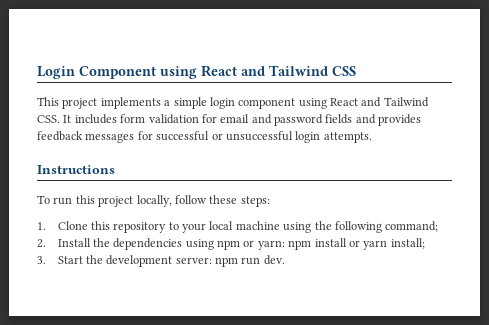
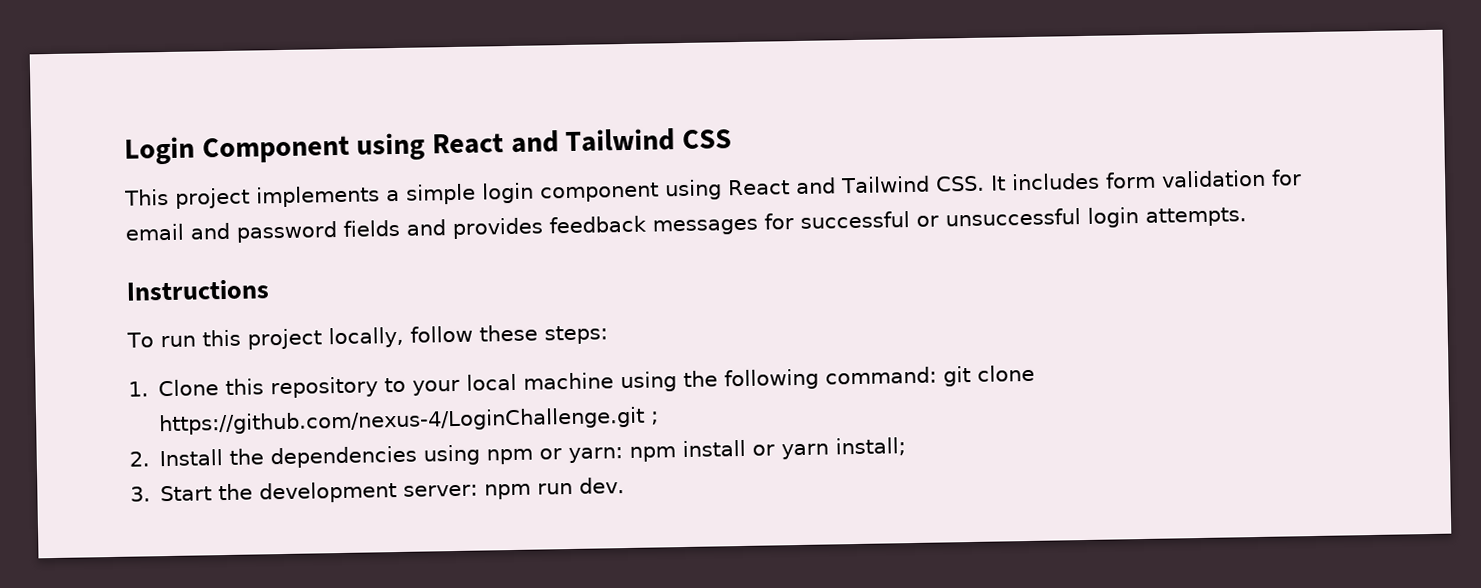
[385,221,439,232] command; -> [825,364,1036,387] [159,406,660,436] command: git clone https://github.com/nexus-4/LoginChallenge.git ;

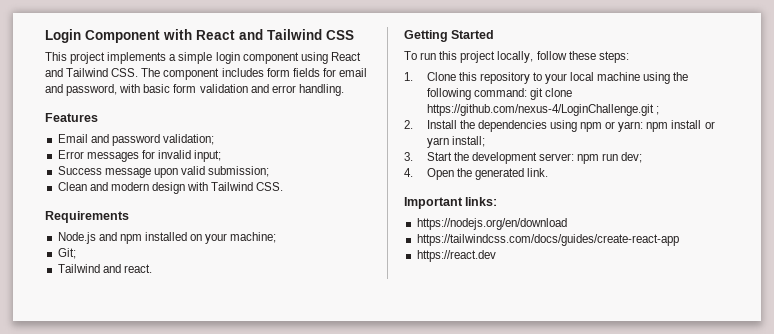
[356,132,426,161] using -> [163,29,192,40] with
[989,175,1006,191] It -> [141,68,220,80] The component
[1160,169,1266,188] validation -> [292,68,320,77] fields
[236,207,1247,243] [126,279,270,301] password fields and provides feedback messages for successful or unsuccessful login attempts. // Instructions -> [66,84,344,96] [45,113,98,122] [57,134,214,146] [57,150,222,162] [57,166,270,178] [57,182,284,194] [45,211,129,223] [57,232,277,244] [57,248,76,259] [57,264,152,273] [404,30,495,42] password, with basic form validation and error handling. // Features // Email and password validation; // Error messages for invalid input; // Success message upon valid submission; // Clean and modern design with Tailwind CSS. // Requirements // Node.js and npm installed on your machine; // Git; // Tailwind and react. // Getting Started
[579,477,626,494] dev. -> [621,152,643,163] [404,168,548,180] [404,197,498,209] [416,218,567,230] [416,234,679,246] [416,250,496,262] dev; // 4. Open the generated link. // Important links: // https://nodejs.org/en/download // https://tailwindcss.com/docs/guides/create-react-app // https://react.dev

